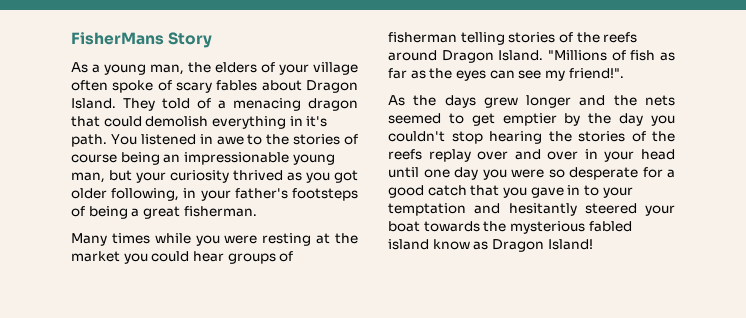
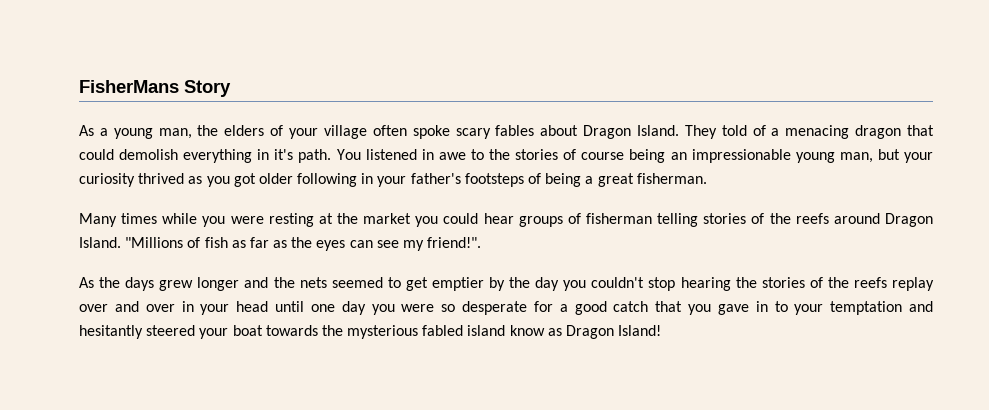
[157,80,172,91] of -> (450, 132) none
[111,188,180,201] following, -> [297,173,358,187] following

